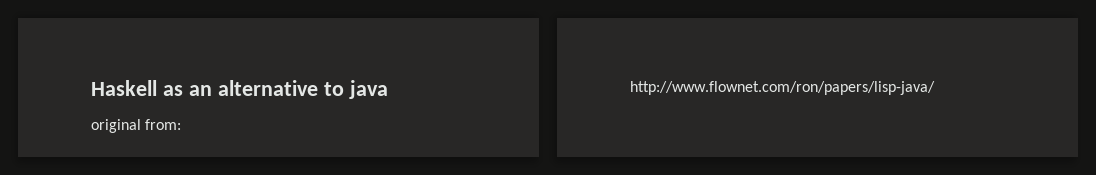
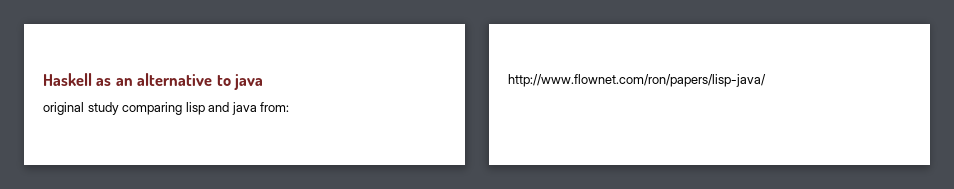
(141, 126) none -> [87,102,257,115] study comparing lisp and java

